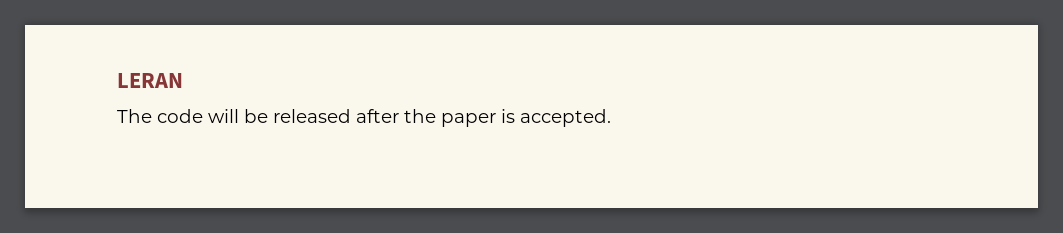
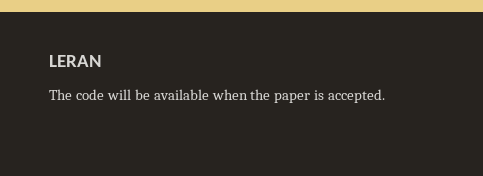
[273,109,399,123] released after -> [153,89,248,100] available when

